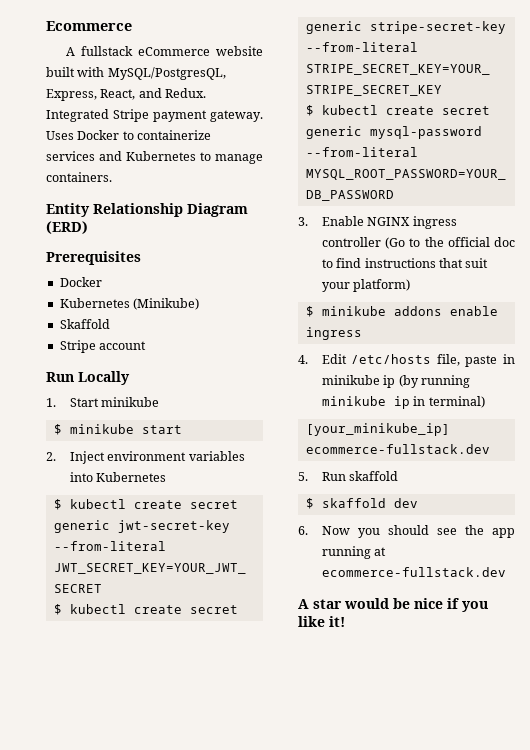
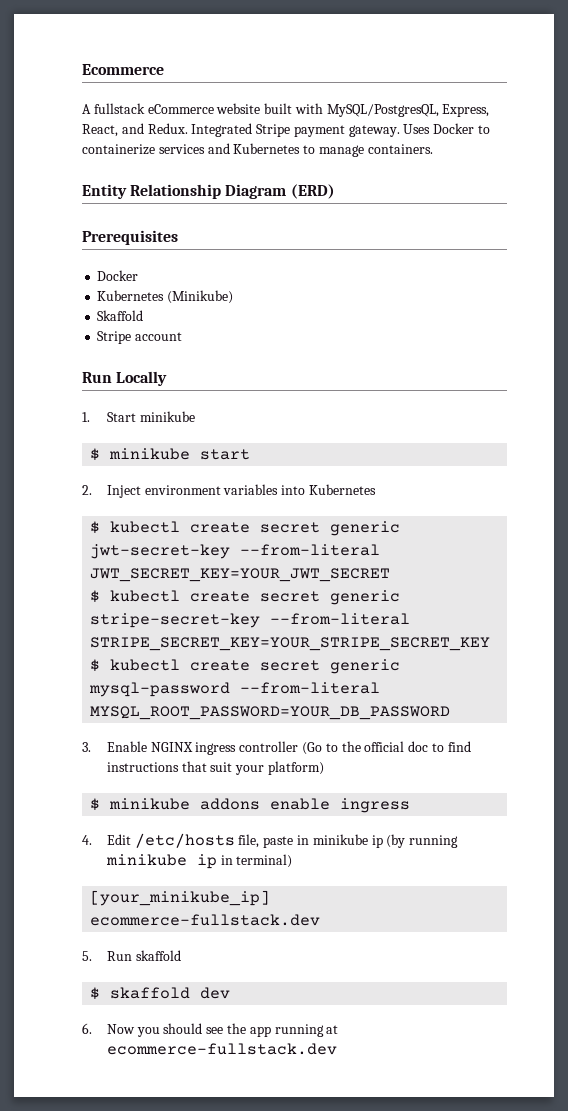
[298,598,488,612] [298,616,345,627] // A star would be nice if you like it! -> (337, 1049) none

